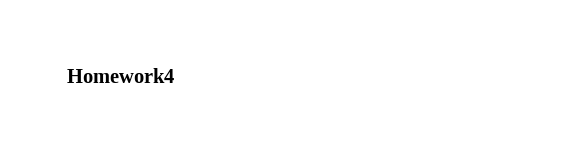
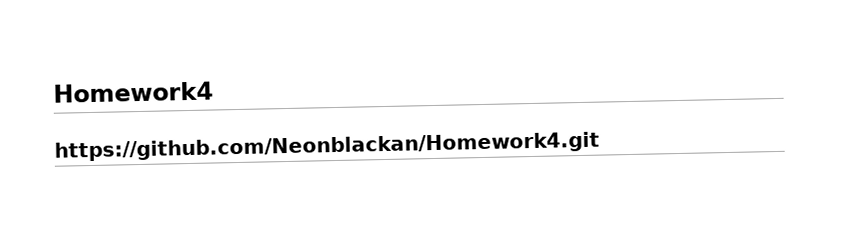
(174, 75) none -> [54,131,600,162] // https://github.com/Neonblackan/Homework4.git

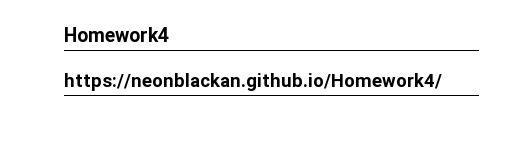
[54,131,600,162] https://github.com/Neonblackan/Homework4.git -> [64,73,442,91] https://neonblackan.github.io/Homework4/

